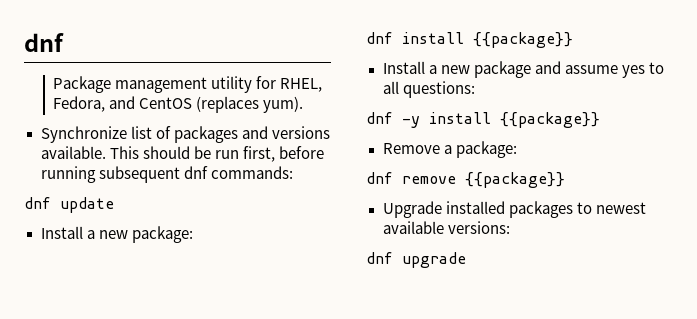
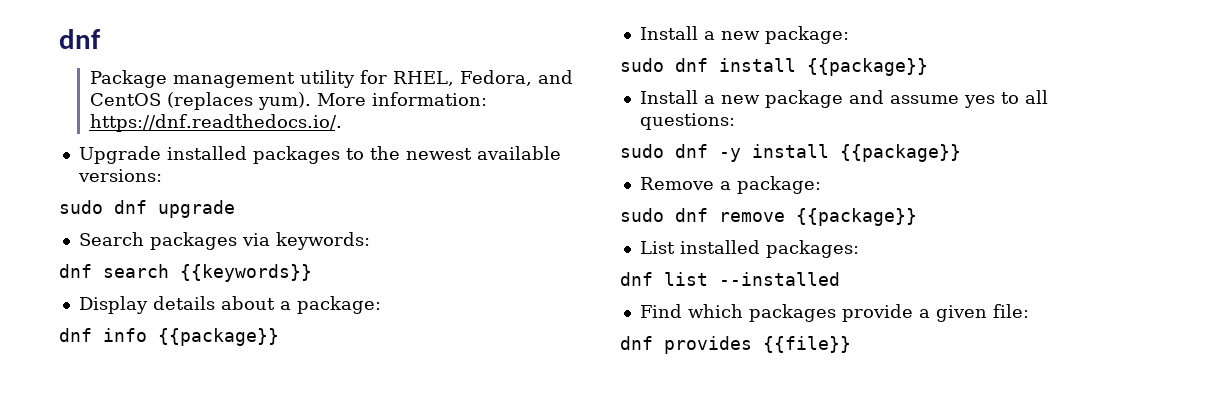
[40,126,330,143] [40,146,324,162] [40,166,293,183] [24,197,114,213] // Synchronize list of packages and versions available. This should be run first, before running subsequent dnf commands: // dnf update -> [316,92,487,106] [89,114,342,132] [78,146,561,164] [77,169,162,182] [59,200,235,218] [78,232,370,250] [59,264,312,282] [78,296,381,314] [59,328,279,346] More information: https://dnf.readthedocs.io/. // Upgrade installed packages to the newest available versions: // sudo dnf upgrade // Search packages via keywords: // dnf search {{keywords}} // Display details about a package: // dnf info {{package}}
(193, 234) none -> [620,58,664,72] sudo
(475, 89) none -> [620,144,664,158] sudo
(517, 149) none -> [620,208,664,222] sudo
[382,201,646,218] [382,221,510,234] [366,252,466,268] Upgrade installed packages to newest available versions: // dnf upgrade -> [639,240,859,258] [620,272,840,286] [639,304,1029,322] [620,336,851,354] List installed packages: // dnf list --installed // Find which packages provide a given file: // dnf provides {{file}}

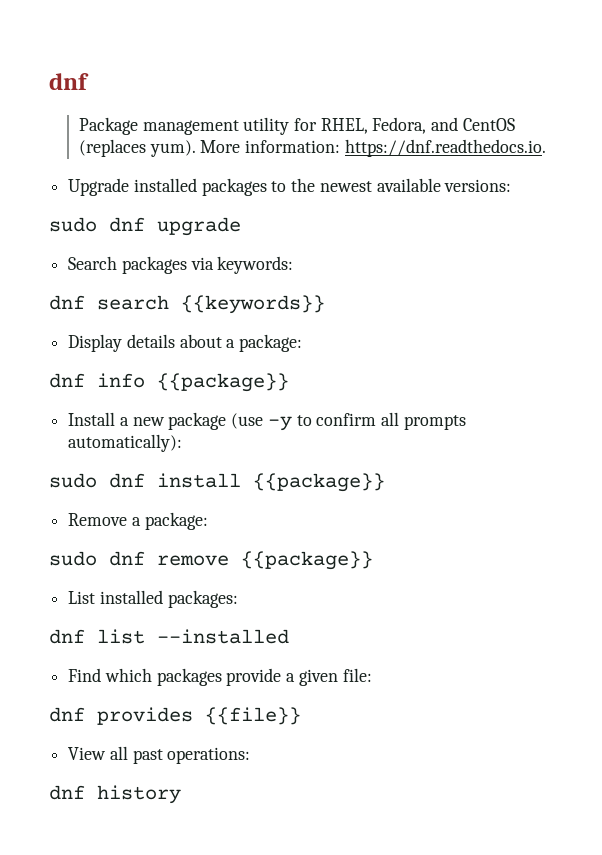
[89,114,342,132] https://dnf.readthedocs.io/. -> [344,139,546,157] https://dnf.readthedocs.io.
[764,26,849,44] [620,58,928,76] [639,90,1048,108] [639,113,735,130] [620,144,741,162] package: // sudo dnf install {{package}} // Install a new package and assume yes to all questions: // sudo dnf -y -> [168,412,466,431] [68,434,183,452] [49,473,145,488] package (use -y to confirm all prompts automatically): // sudo dnf
(851, 344) none -> [68,746,251,764] [49,785,181,804] // View all past operations: // dnf history

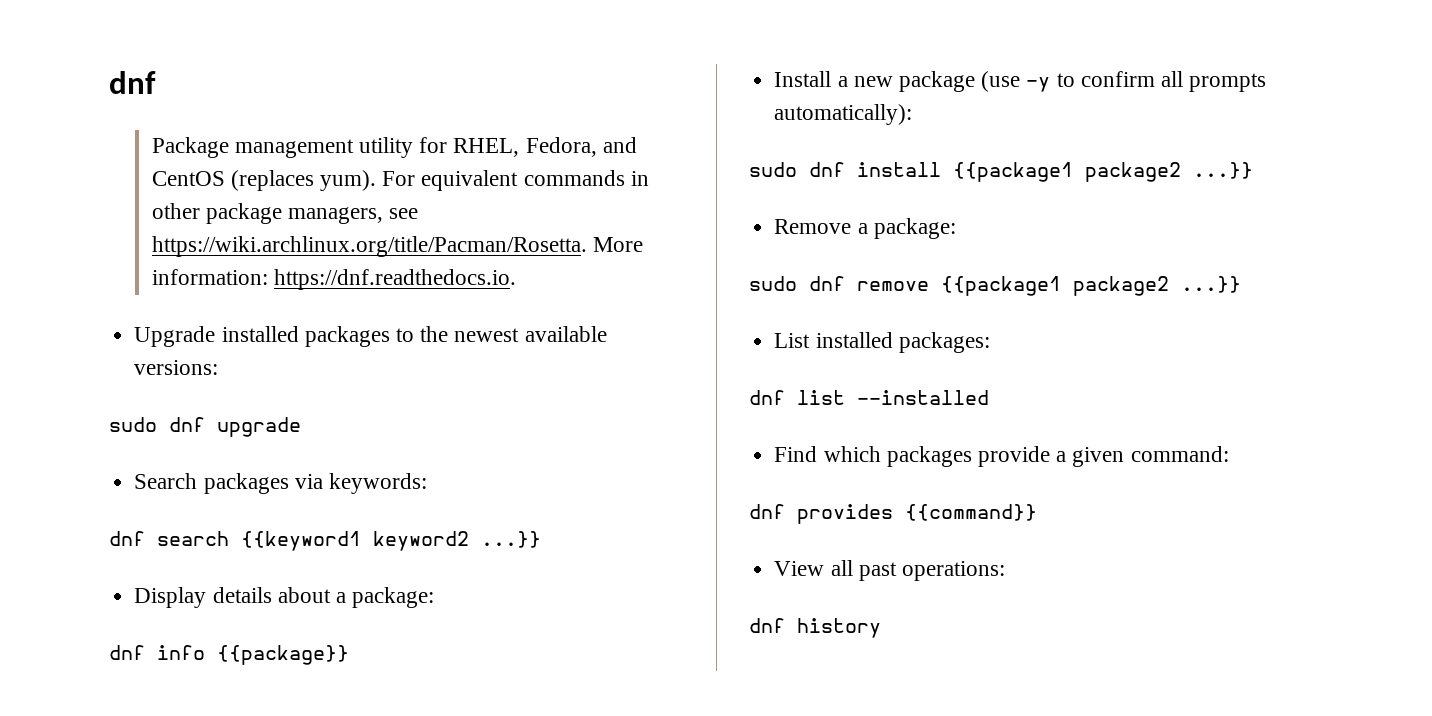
(196, 148) none -> [382,170,649,191] [151,203,419,224] [151,236,587,257] For equivalent commands in other package managers, see https://wiki.archlinux.org/title/Pacman/Rosetta.
[181,295,325,314] {{keywords}} -> [241,531,541,551] {{keyword1 keyword2 ...}}
[253,473,385,492] {{package}} -> [953,162,1253,182] {{package1 package2 ...}}
[241,551,373,570] {{package}} -> [941,276,1241,296] {{package1 package2 ...}}
[342,668,372,682] file: -> [1130,446,1229,462] command:
[205,707,301,725] {{file}} -> [905,504,1037,521] {{command}}

